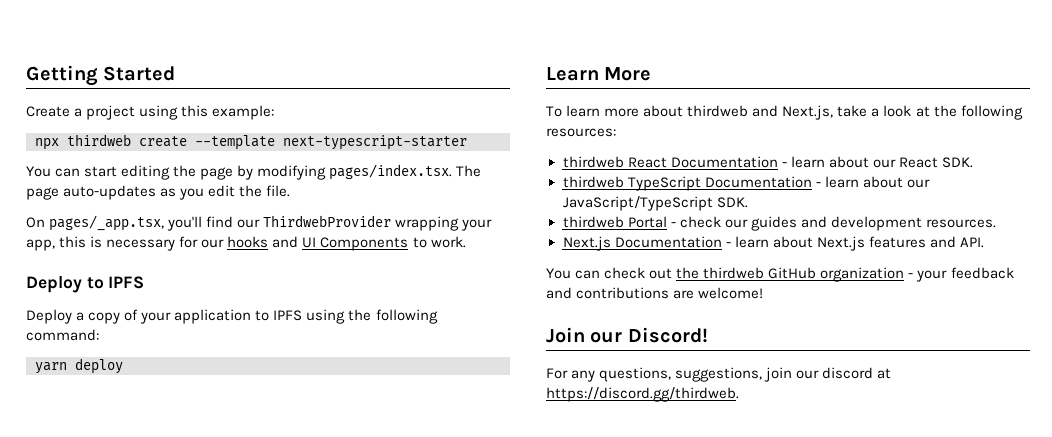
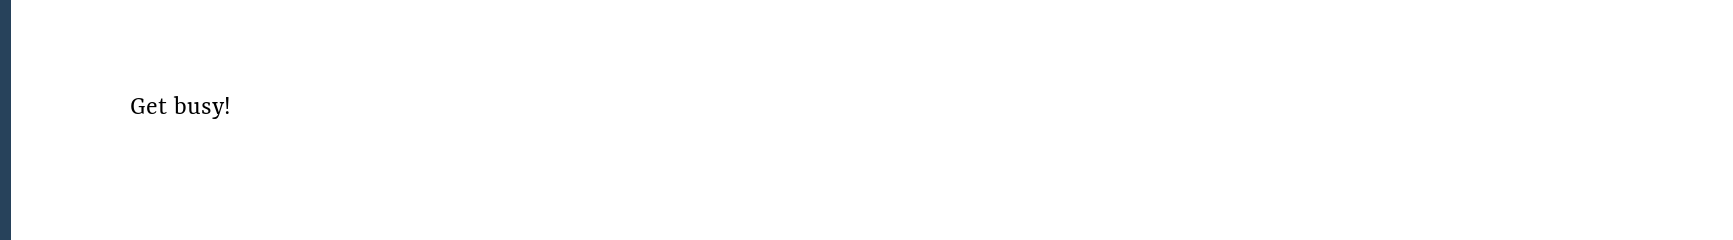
[26,65,176,86] [26,105,275,120] [35,134,467,150] [26,164,482,180] [26,185,291,200] [26,215,493,231] [26,236,466,251] [26,276,145,293] [26,309,438,324] [26,329,99,341] [35,358,123,374] [546,67,652,81] [546,105,1023,120] [546,128,616,137] [562,156,973,168] [562,176,930,191] [562,196,748,211] [562,216,996,231] [562,236,984,251] [546,267,1014,282] [546,287,764,299] [546,327,708,343] [546,367,892,382] [546,387,739,402] Getting Started // Create a project using this example: // npx thirdweb create --template next-typescript-starter // You can start editing the page by modifying pages/index.tsx. The page auto-updates as you edit the file. // On pages/_app.tsx, you'll find our ThirdwebProvider wrapping your app, this is necessary for our hooks and UI Components to work. // Deploy to IPFS // Deploy a copy of your application to IPFS using the following command: // yarn deploy // Learn More // To learn more about thirdweb and Next.js, take a look at the following resources: // thirdweb React Documentation - learn about our React SDK. // thirdweb TypeScript Documentation - learn about our JavaScript/TypeScript SDK. // thirdweb Portal - check our guides and development resources. // Next.js Documentation - learn about Next.js features and API. // You can check out the thirdweb GitHub organization - your feedback and contributions are welcome! // Join our Discord! // For any questions, suggestions, join our discord at https://discord.gg/thirdweb. -> [130,96,232,119] Get busy!

